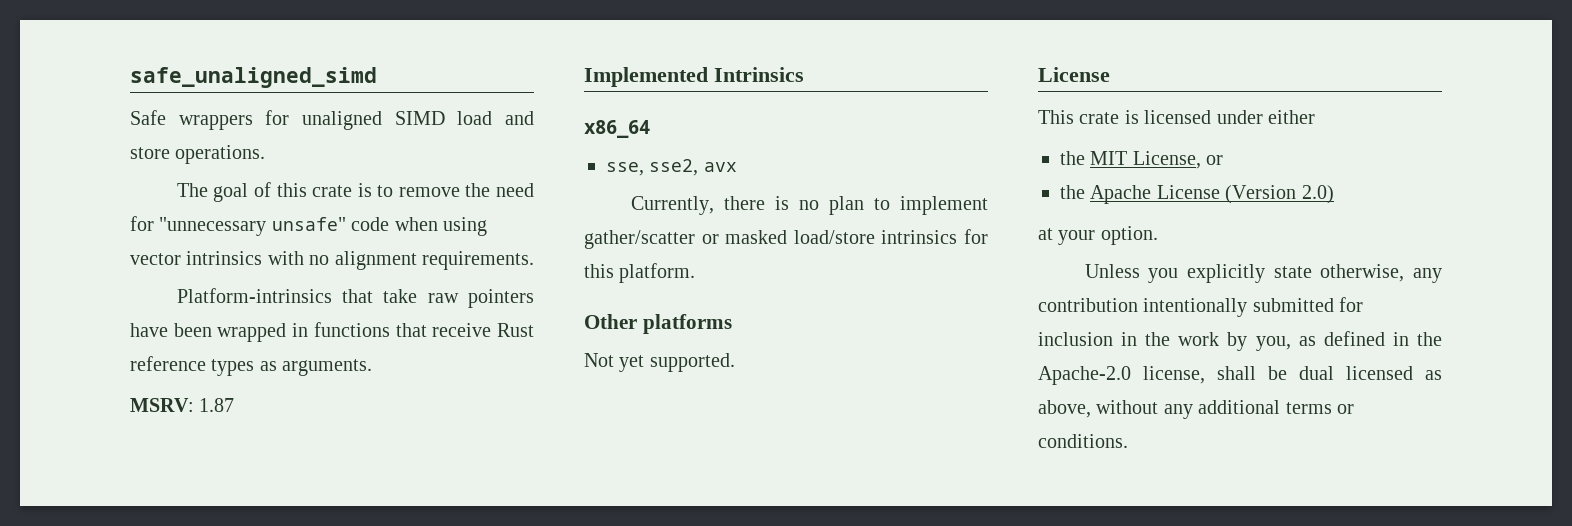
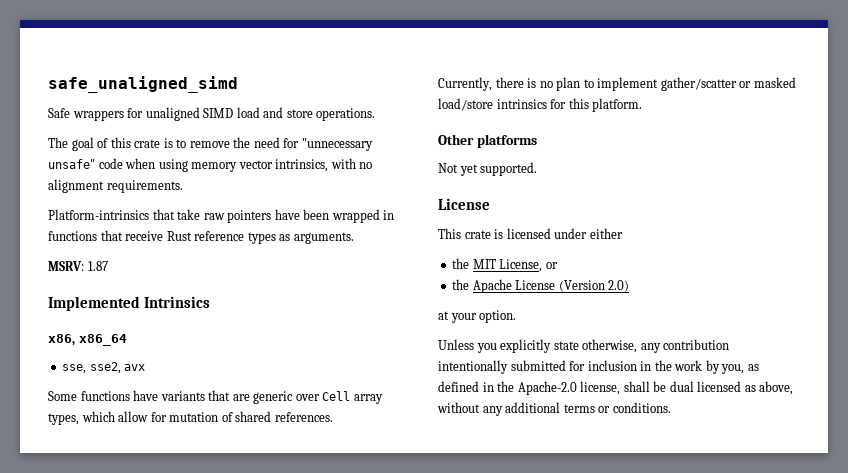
[130,251,263,265] vector intrinsics -> [191,159,329,172] memory vector intrinsics,
(804, 74) none -> [48,334,75,346] x86,
(737, 167) none -> [48,390,383,404] [48,411,333,425] // Some functions have variants that are generic over Cell array types, which allow for mutation of shared references.

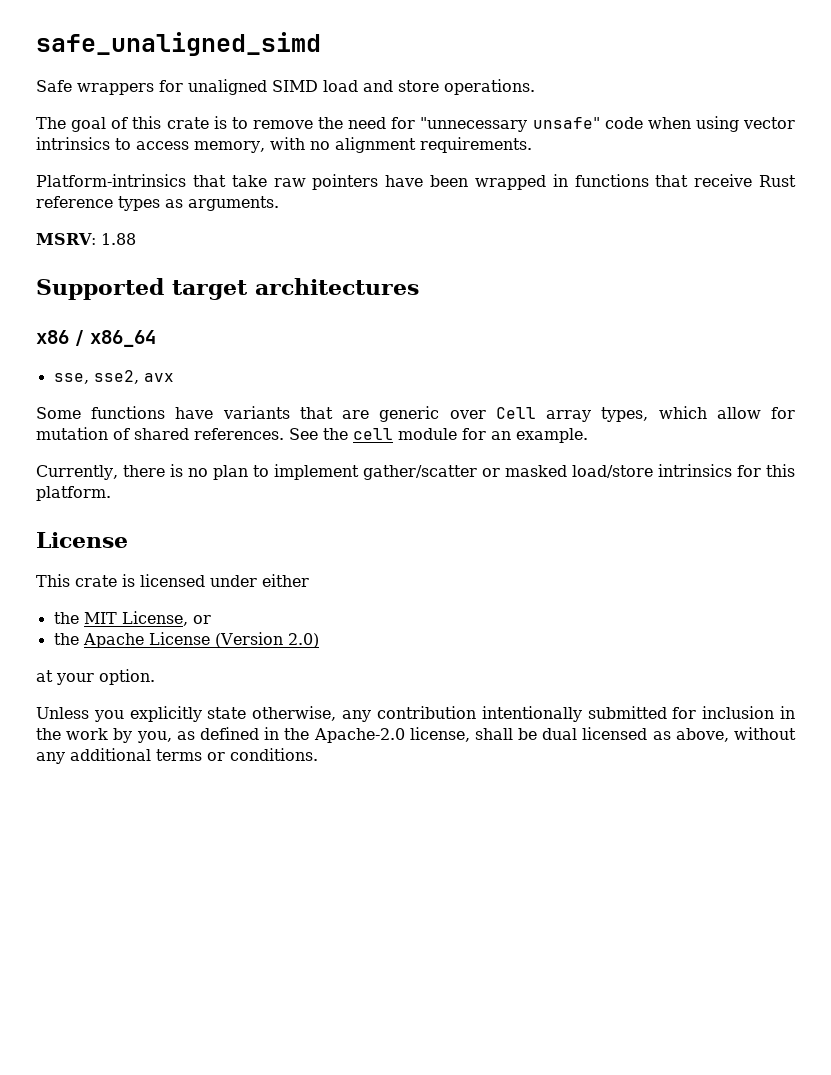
[191,159,329,172] memory vector intrinsics, -> [743,117,795,129] [36,137,265,153] vector intrinsics to access memory,
[87,261,108,271] [48,296,211,311] [48,334,75,346] 1.87 // Implemented Intrinsics // x86, -> [101,233,136,245] [36,278,419,300] [36,330,83,346] 1.88 // Supported target architectures // x86 /
(333, 417) none -> [289,428,588,443] See the cell module for an example.
[438,134,537,148] [438,162,538,176] // Other platforms // Not yet supported. -> (111, 493) none

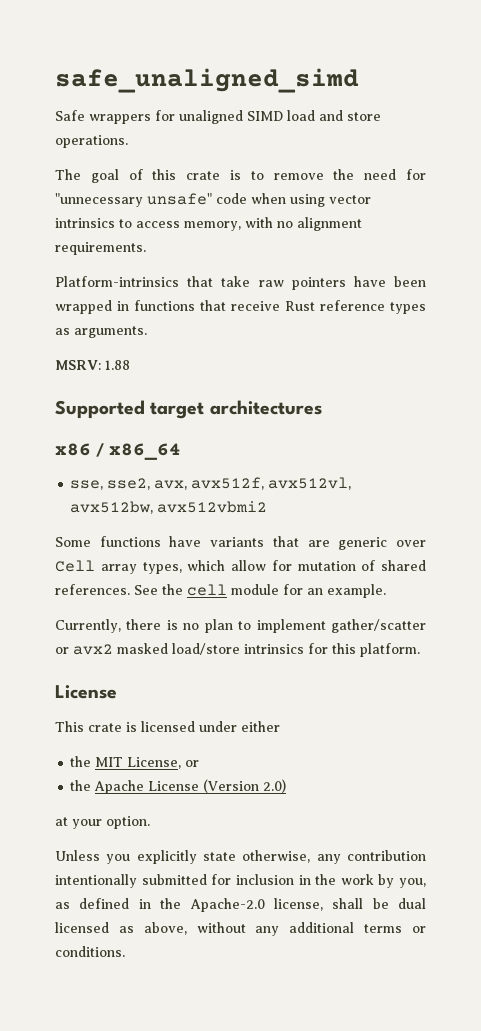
[143,373,174,382] avx -> [154,477,352,490] [70,501,268,514] avx, avx512f, avx512vl, avx512bw, avx512vbmi2
(500, 472) none -> [73,644,113,655] avx2

